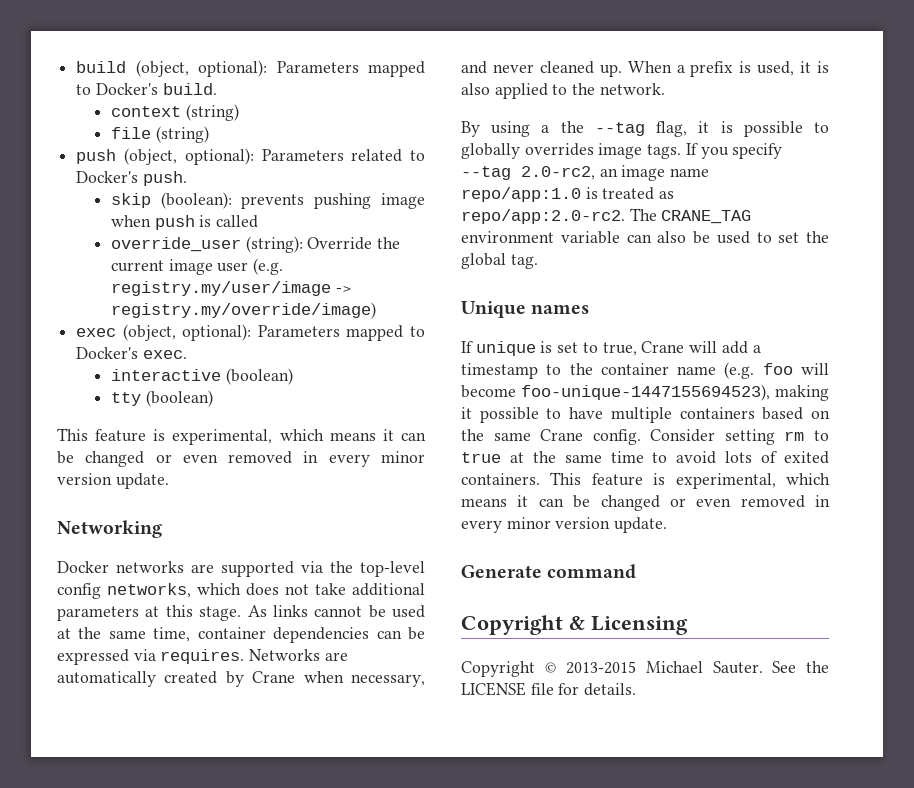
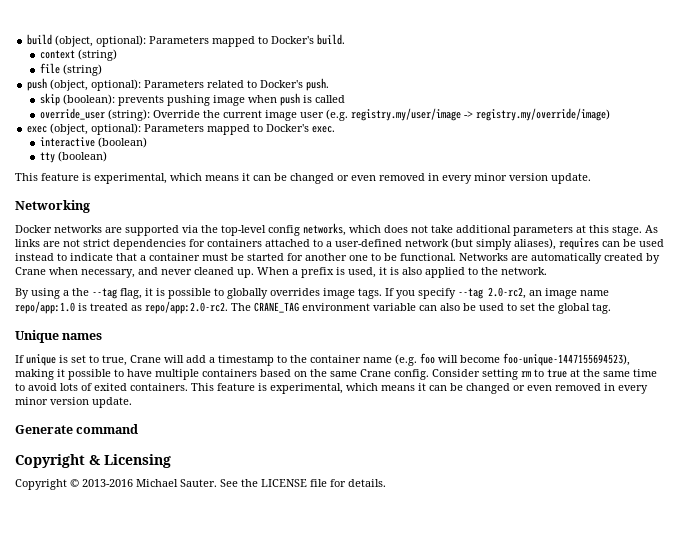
[314,605,425,618] [57,627,426,643] [57,649,245,665] cannot be used at the same time, container dependencies can be expressed via requires. -> [43,238,664,250] [15,253,456,261] are not strict dependencies for containers attached to a user-defined network (but simply aliases), requires can be used instead to indicate that a container must be started for another one to be functional.
[566,661,637,674] 2013-2015 -> [82,479,133,487] 2013-2016

